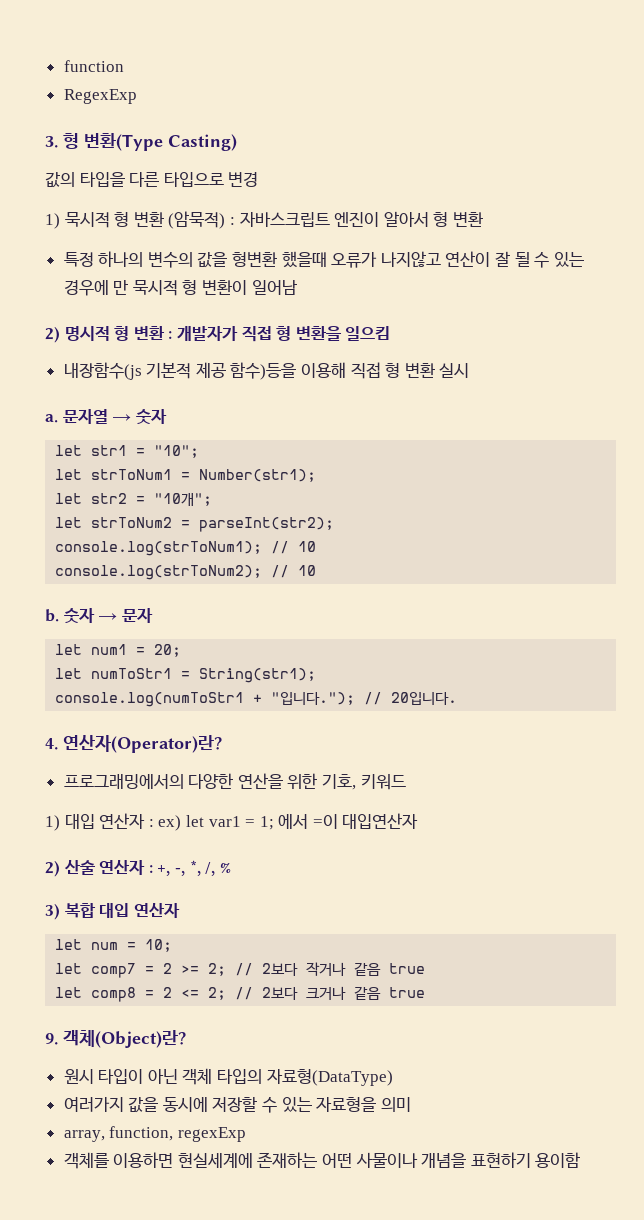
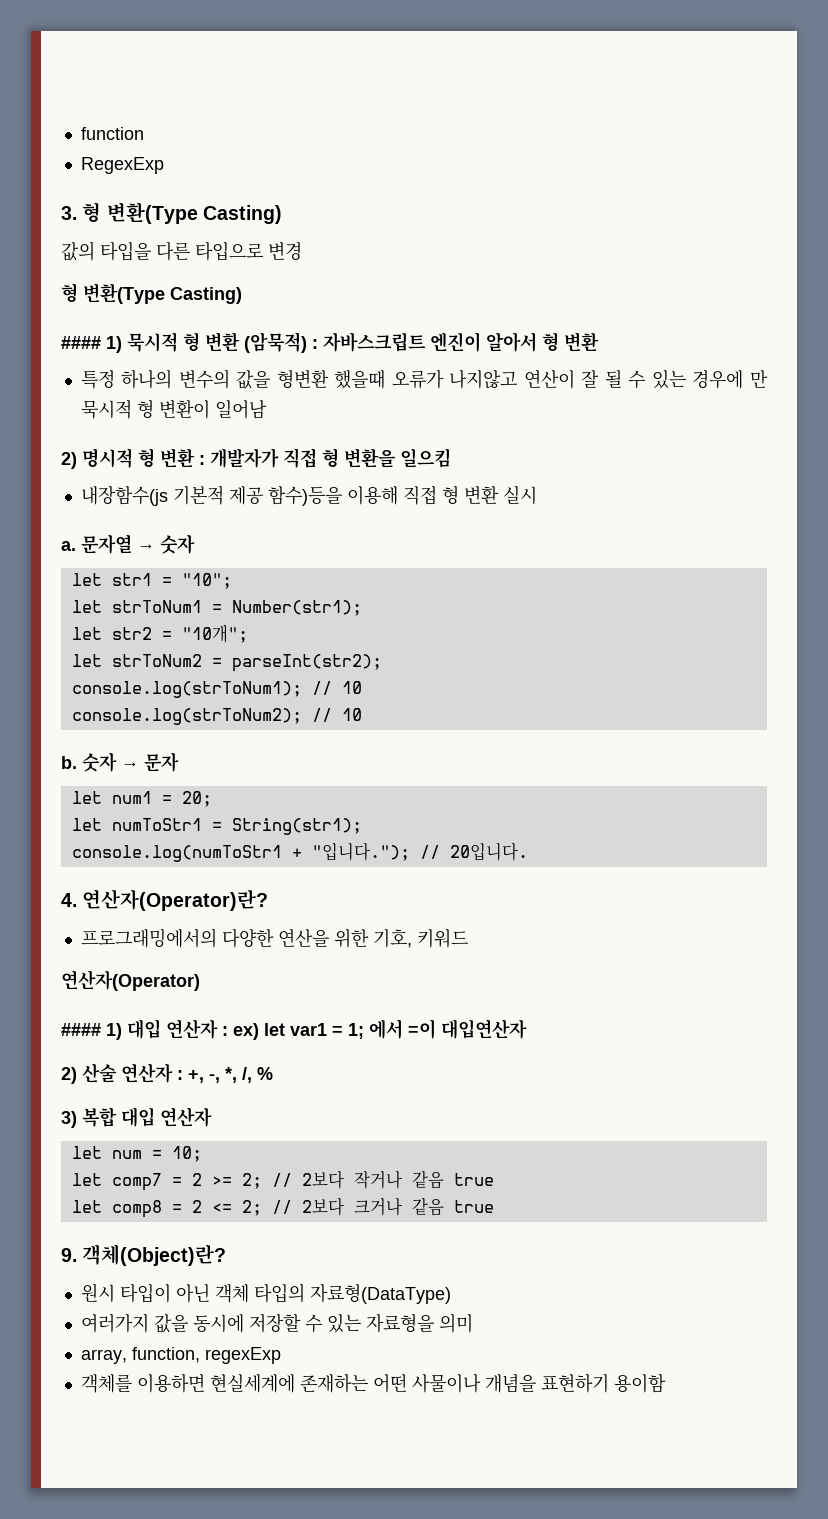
(259, 179) none -> [61,283,242,304] [61,336,101,349] 형 변환(Type Casting) // ####
(406, 781) none -> [61,970,200,991] [61,1023,101,1036] 연산자(Operator) // ####

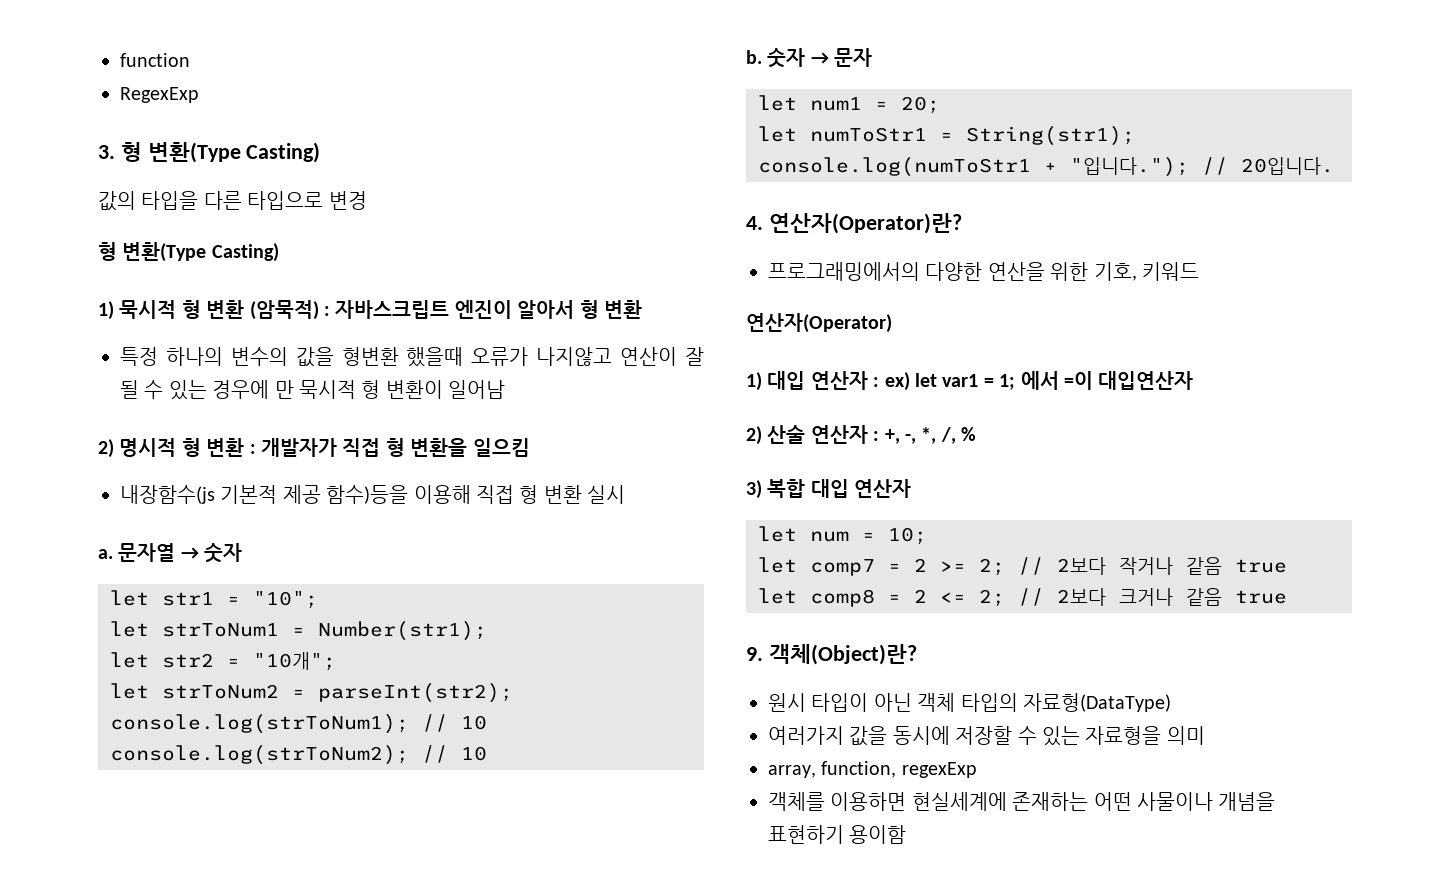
[61,336,101,349] #### -> (279, 252) none
[61,1023,101,1036] #### -> (892, 323) none

